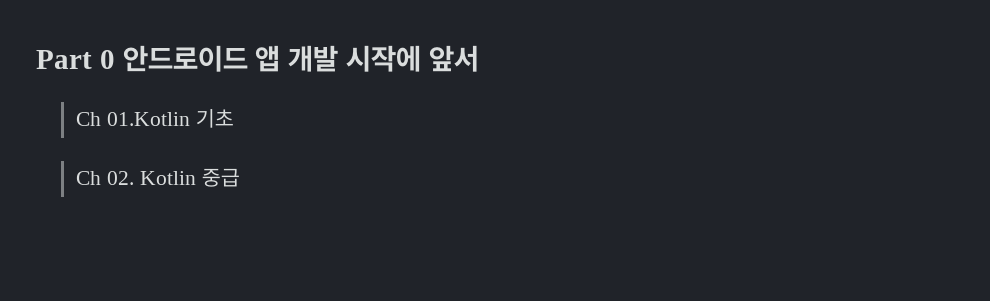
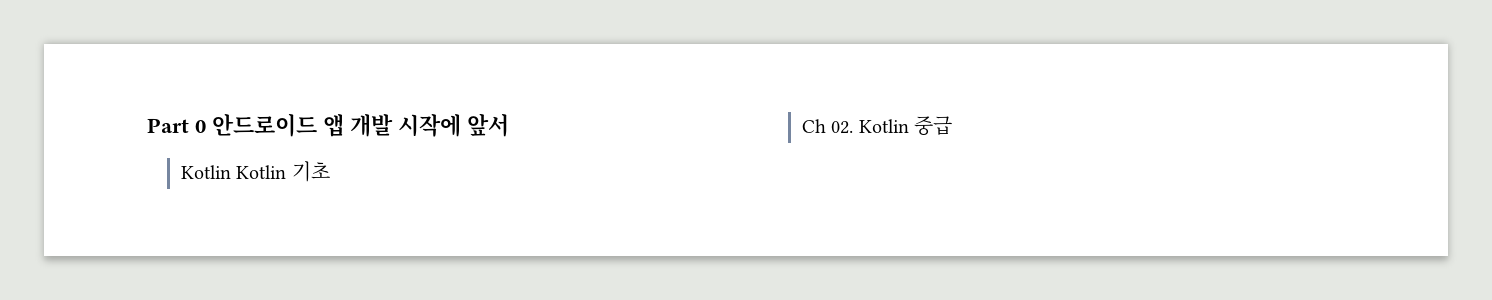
[76,112,190,126] Ch 01.Kotlin -> [181,165,287,179] Kotlin Kotlin

